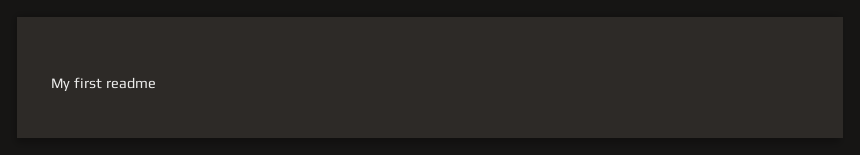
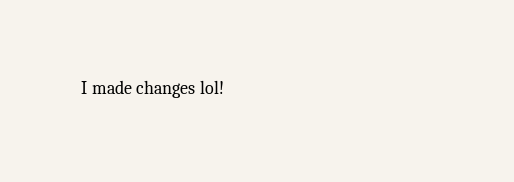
[51,77,156,92] My first readme -> [81,80,225,98] I made changes lol!

